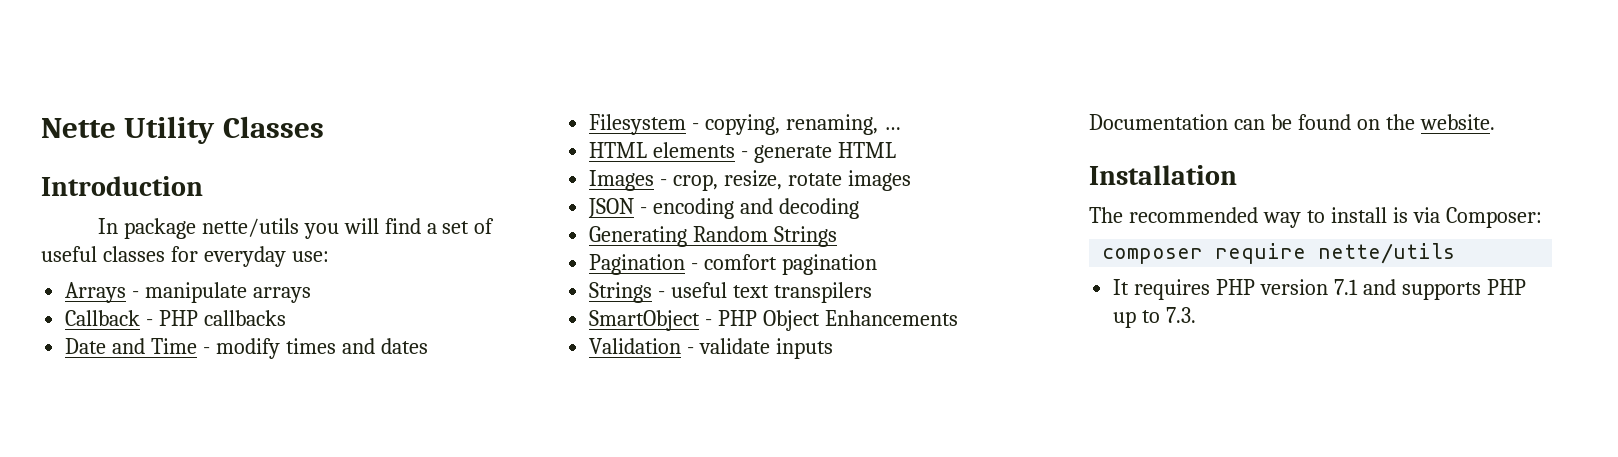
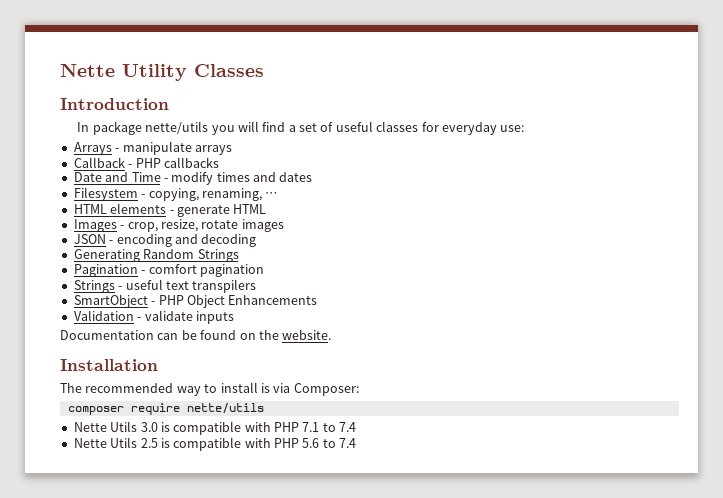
[1113,279,1526,300] [1113,307,1197,328] It requires PHP version 7.1 and supports PHP up to 7.3. -> [73,421,357,435] [73,437,357,451] Nette Utils 3.0 is compatible with PHP 7.1 to 7.4 // Nette Utils 2.5 is compatible with PHP 5.6 to 7.4

